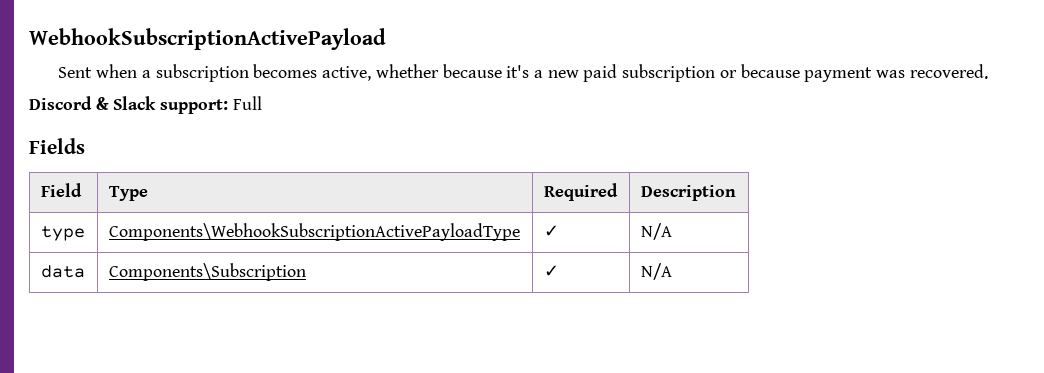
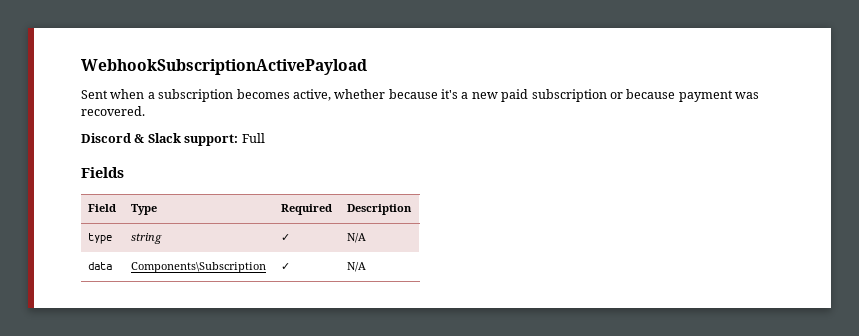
[108,223,520,241] Components\WebhookSubscriptionActivePayloadType -> [131,233,163,244] string

